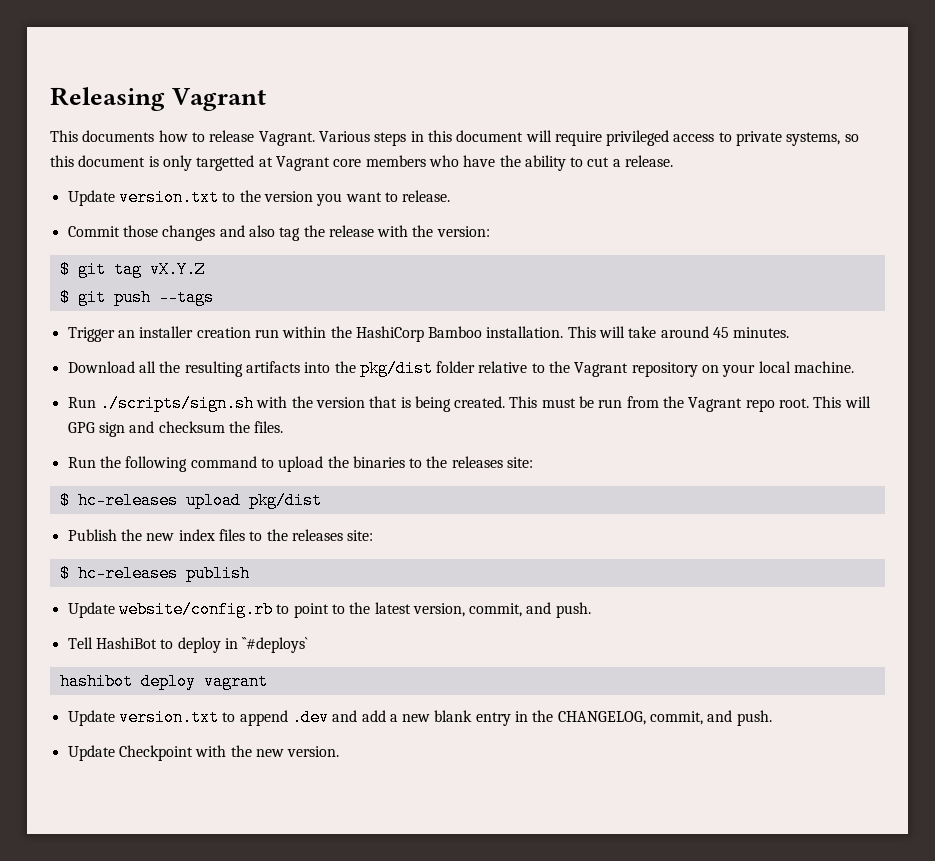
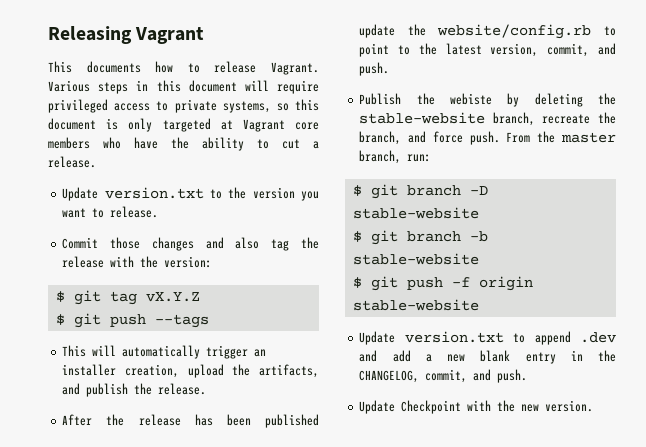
[196,155,255,171] targetted -> [162,118,211,132] targeted
[67,326,790,342] [67,360,855,377] [67,395,871,412] [67,421,284,437] [67,456,534,472] [59,492,322,509] [67,529,374,541] [59,565,250,582] [67,602,115,618] Trigger an installer creation run within the HashiCorp Bamboo installation. This will take around 45 minutes. // Download all the resulting artifacts into the pkg/dist folder relative to the Vagrant repository on your local machine. // Run ./scripts/sign.sh with the version that is being created. This must be run from the Vagrant repo root. This will GPG sign and checksum the files. // Run the following command to upload the binaries to the releases site: // $ hc-releases upload pkg/dist // Publish the new index files to the releases site: // $ hc-releases publish // Update -> [62,345,267,359] [62,364,319,378] [62,383,207,397] [62,414,319,428] [359,24,426,38] This will automatically trigger an installer creation, upload the artifacts, and publish the release. // After the release has been published update the
[67,637,309,653] [59,673,268,690] Tell HashiBot to deploy in ``#deploys` // hashibot deploy vagrant -> [359,93,616,107] [359,112,616,126] [359,131,616,145] [359,150,432,164] [352,184,488,199] [352,207,479,219] [352,230,488,245] [352,253,479,265] [352,276,533,291] [352,299,479,311] Publish the webiste by deleting the stable-website branch, recreate the branch, and force push. From the master branch, run: // $ git branch -D stable-website // $ git branch -b stable-website // $ git push -f origin stable-website

